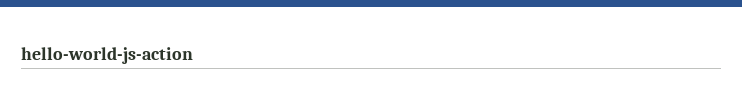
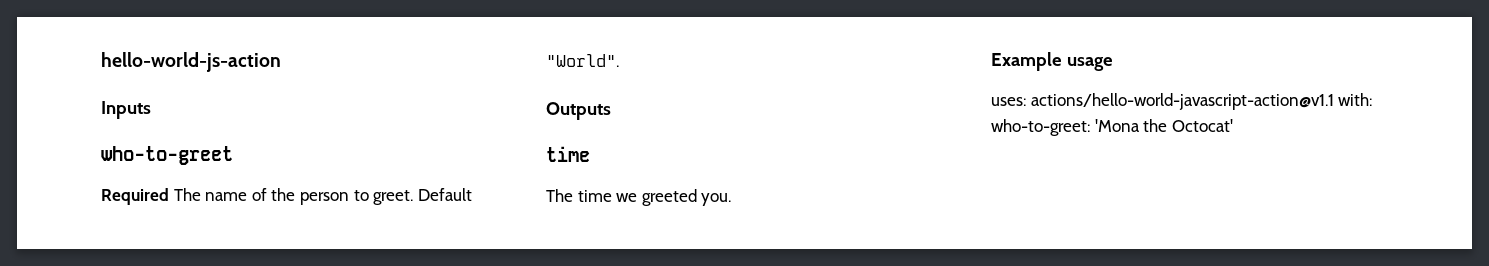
(193, 55) none -> [101,101,151,119] [101,146,233,165] [101,188,472,205] [546,54,619,67] [546,102,611,120] [546,146,590,162] [546,189,732,206] [991,52,1113,71] [991,93,1373,110] [991,119,1233,136] // Inputs // who-to-greet // Required The name of the person to greet. Default "World". // Outputs // time // The time we greeted you. // Example usage // uses: actions/hello-world-javascript-action@v1.1 with: who-to-greet: 'Mona the Octocat'

